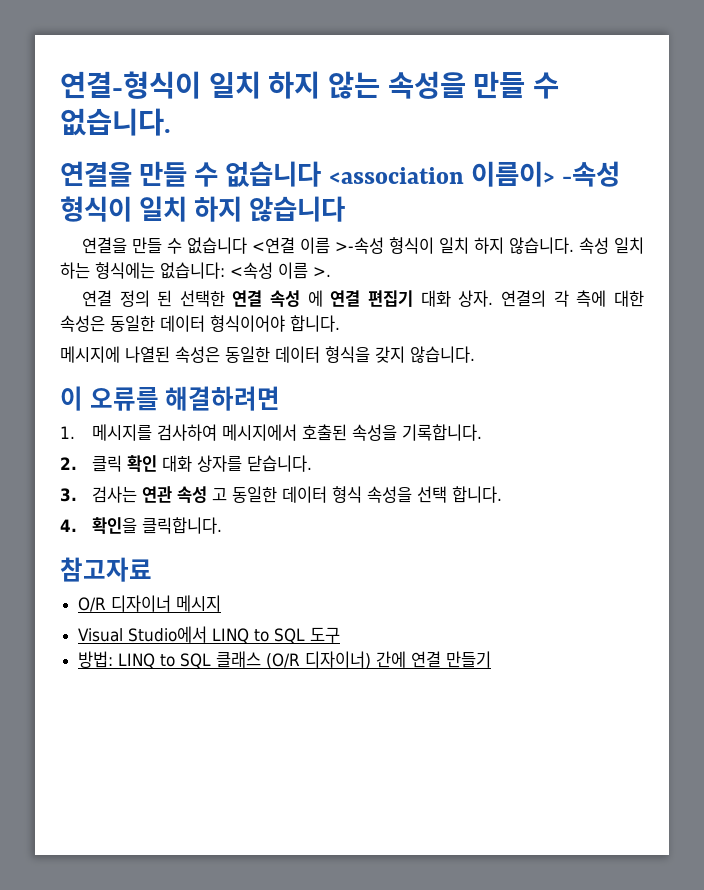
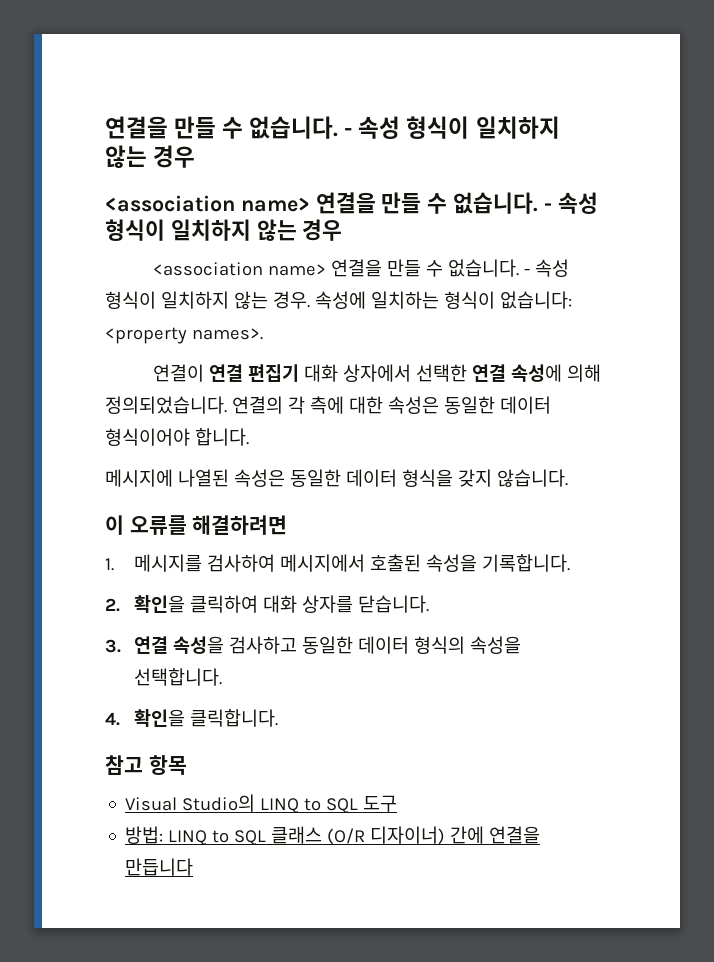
[60,71,560,99] [60,108,171,136] [60,161,620,187] [60,196,346,222] [81,237,644,254] [60,262,331,279] [81,290,494,307] 연결-형식이 일치 하지 않는 속성을 만들 수 없습니다. // 연결을 만들 수 없습니다 <association 이름이> -속성 형식이 일치 하지 않습니다 // 연결을 만들 수 없습니다 <연결 이름 >-속성 형식이 일치 하지 않습니다. 속성 일치 하는 형식에는 없습니다: <속성 이름 >. // 연결 정의 된 선택한 연결 속성 에 연결 편집기 대화 상자. -> [105,116,560,139] [105,145,196,168] [105,192,598,214] [105,219,343,241] [152,259,569,277] [105,291,572,309] [105,327,263,344] [152,364,601,382] [105,396,227,414] 연결을 만들 수 없습니다. - 속성 형식이 일치하지 않는 경우 // <association name> 연결을 만들 수 없습니다. - 속성 형식이 일치하지 않는 경우 // <association name> 연결을 만들 수 없습니다. - 속성 형식이 일치하지 않는 경우. 속성에 일치하는 형식이 없습니다: <property names>. // 연결이 연결 편집기 대화 상자에서 선택한 연결 속성에 의해 정의되었습니다.
[91,455,157,472] 클릭 확인 -> [133,595,258,613] 확인을 클릭하여
[91,486,502,503] 검사는 연관 속성 고 동일한 데이터 형식 속성을 선택 합니다. -> [133,636,521,654] [133,668,222,686] 연결 속성을 검사하고 동일한 데이터 형식의 속성을 선택합니다.
[60,557,152,582] [78,595,222,612] 참고자료 // O/R 디자이너 메시지 -> [105,755,187,775] 참고 항목
[128,626,208,643] Studio에서 -> [182,794,256,812] Studio의
[411,651,492,668] 연결 만들기 -> [489,826,541,844] [125,858,194,876] 연결을 만듭니다

